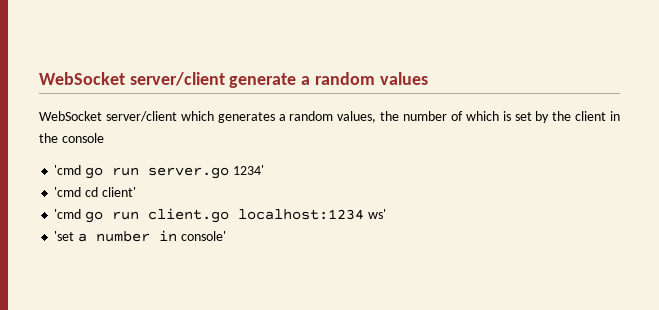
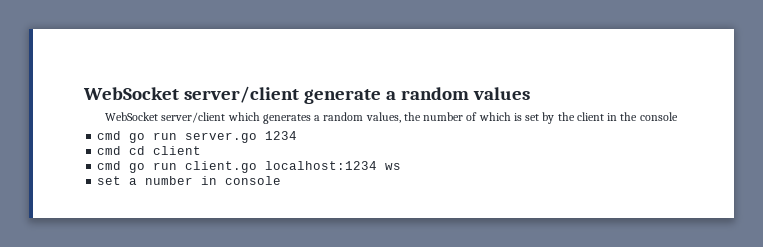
[54,165,82,175] 'cmd -> [97,131,122,140] cmd
[232,165,264,175] [54,187,136,197] [54,209,82,219] 1234' // 'cmd cd client' // 'cmd -> [265,131,298,140] [97,146,202,155] [97,161,122,170] 1234 // cmd cd client // cmd
[367,209,386,219] [54,231,75,241] ws' // 'set -> [385,163,402,170] [97,176,122,185] ws // set
[180,231,226,241] console' -> [225,176,282,185] console

